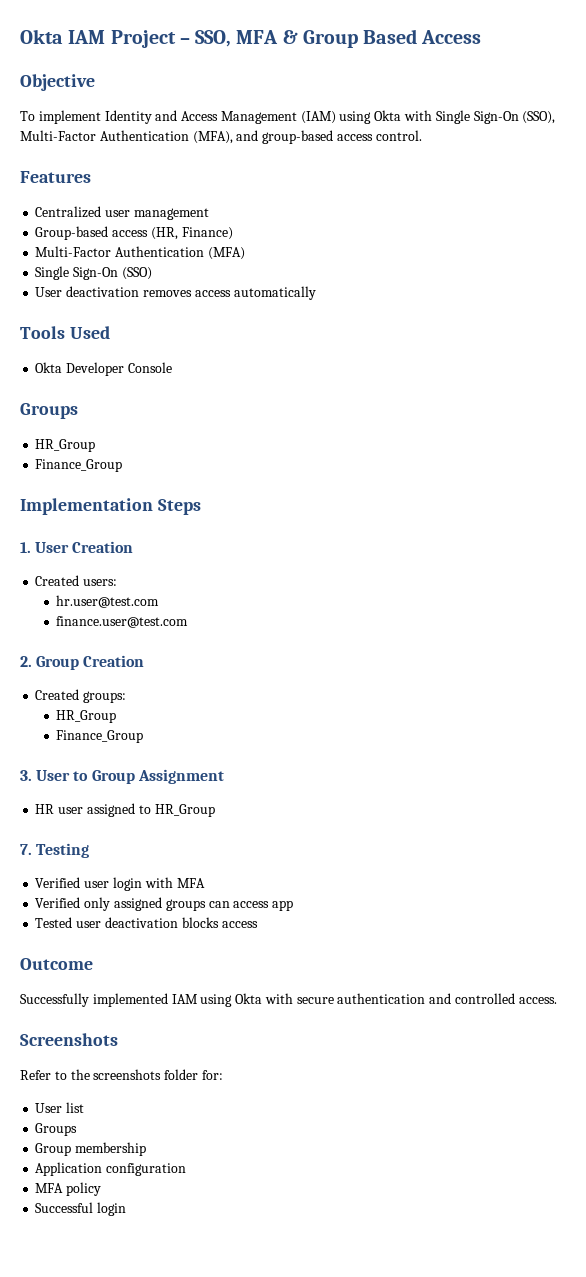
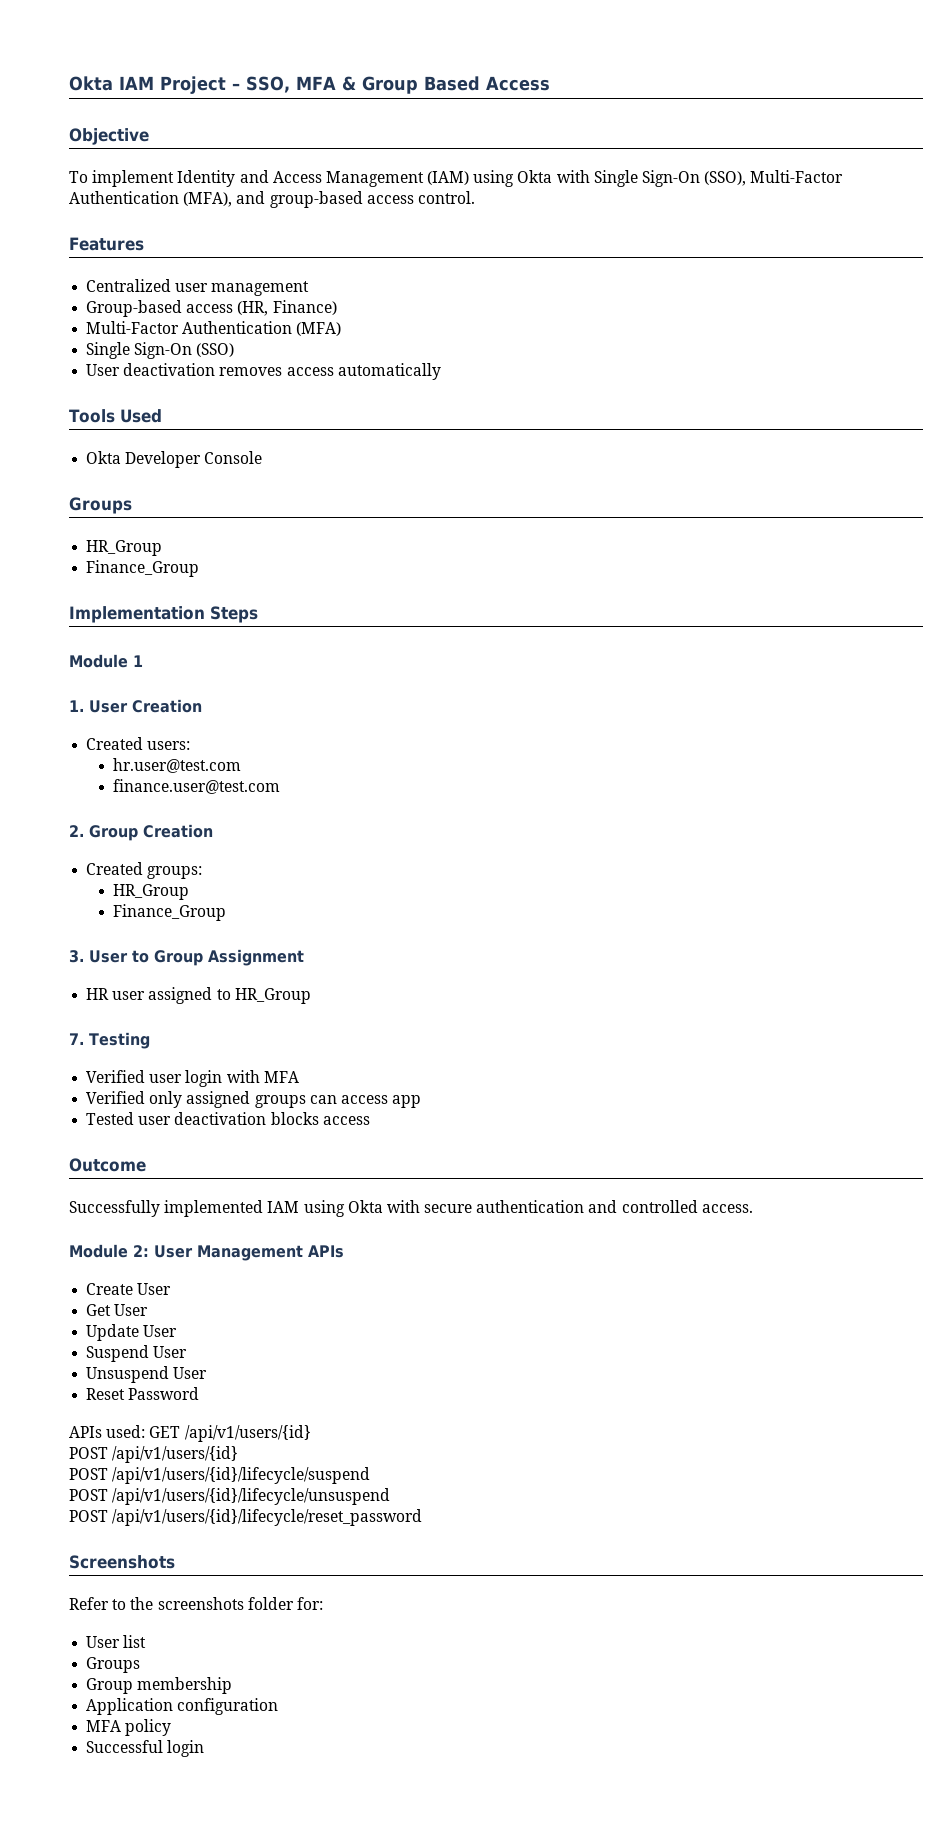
(201, 507) none -> [69,654,143,668] // Module 1
(557, 1000) none -> [69,1244,344,1261] [86,1283,172,1295] [86,1304,149,1316] [86,1324,178,1341] [86,1345,188,1362] [86,1366,208,1383] [86,1387,200,1400] [69,1425,311,1442] [69,1446,239,1463] [69,1467,371,1484] [69,1488,391,1505] [69,1509,423,1526] // Module 2: User Management APIs // Create User // Get User // Update User // Suspend User // Unsuspend User // Reset Password // APIs used: GET /api/v1/users/{id} // POST /api/v1/users/{id} // POST /api/v1/users/{id}/lifecycle/suspend // POST /api/v1/users/{id}/lifecycle/unsuspend // POST /api/v1/users/{id}/lifecycle/reset_password

